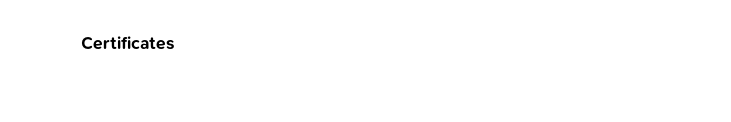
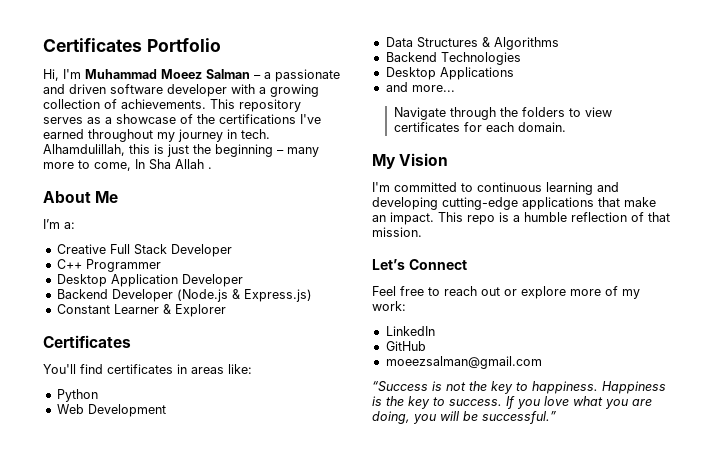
[81,36,174,50] Certificates -> [43,38,221,52] [43,69,340,82] [43,84,319,97] [43,99,301,112] [43,114,321,124] [43,129,270,142] [43,144,319,157] [43,159,212,171] [43,191,119,203] [43,219,75,229] [56,244,232,257] [56,259,161,272] [56,274,243,287] [56,289,312,302] [56,304,226,317] [43,335,131,348] [43,364,252,374] [56,389,98,402] [56,404,166,417] [385,37,559,50] [385,52,521,65] [385,67,514,80] [385,82,455,92] [393,107,612,120] [393,122,566,132] [372,153,449,169] [372,182,619,195] [372,197,656,210] [372,212,670,225] [372,227,422,237] [372,259,467,270] [372,286,640,299] [372,301,406,311] [385,326,435,336] [385,341,426,351] [385,356,542,369] [372,381,666,394] [372,396,652,409] [372,411,556,424] Certificates Portfolio // Hi, I'm Muhammad Moeez Salman – a passionate and driven software developer with a growing collection of achievements. This repository serves as a showcase of the certifications I've earned throughout my journey in tech. Alhamdulillah, this is just the beginning – many more to come, In Sha Allah . // About Me // I’m a: // Creative Full Stack Developer // C++ Programmer // Desktop Application Developer // Backend Developer (Node.js & Express.js) // Constant Learner & Explorer // Certificates // You'll find certificates in areas like: // Python // Web Development // Data Structures & Algorithms // Backend Technologies // Desktop Applications // and more... // Navigate through the folders to view certificates for each domain. // My Vision // I'm committed to continuous learning and developing cutting-edge applications that make an impact. This repo is a humble reflection of that mission. // Let’s Connect // Feel free to reach out or explore more of my work: // LinkedIn // GitHub // moeezsalman@gmail.com // “Success is not the key to happiness. Happiness is the key to success. If you love what you are doing, you will be successful.”

